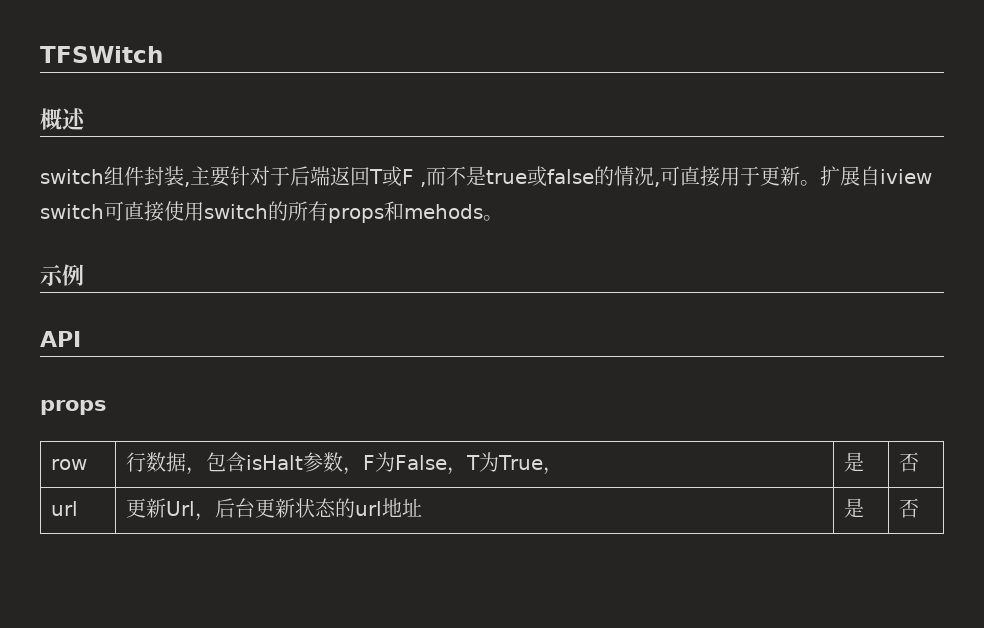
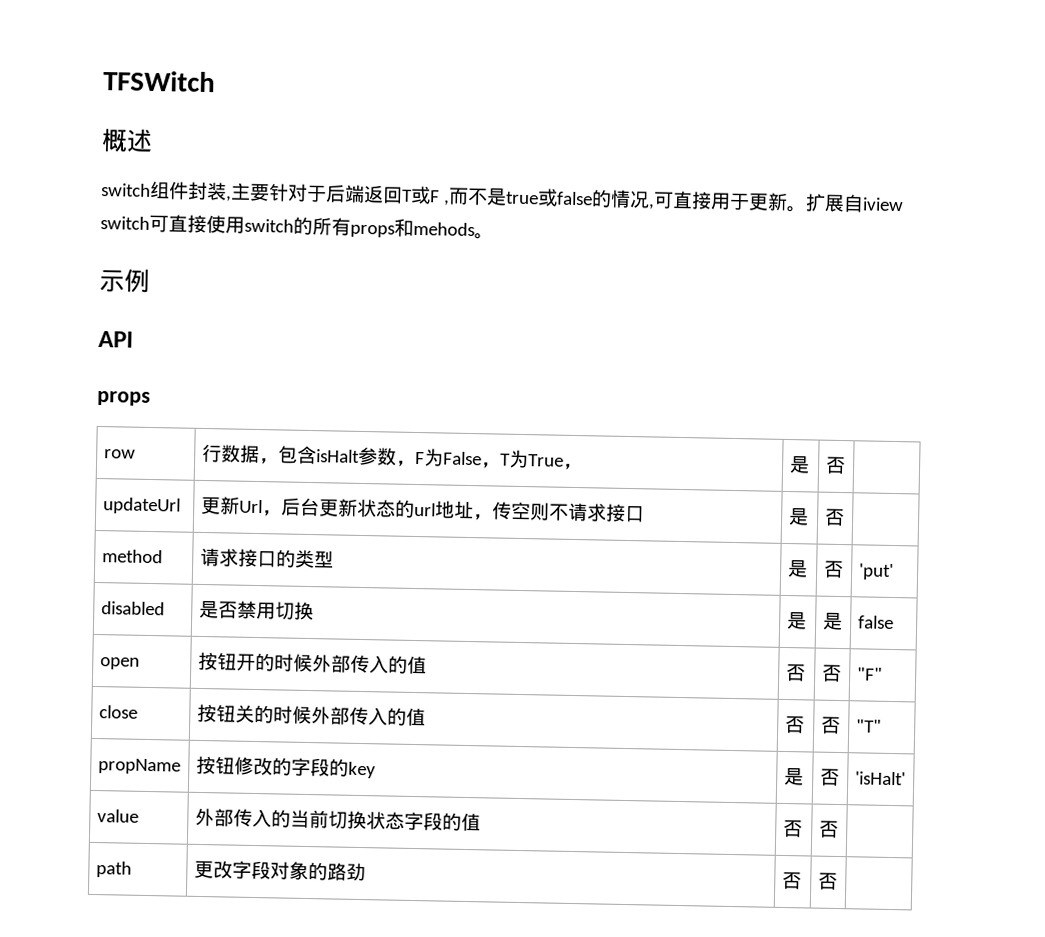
[50,501,78,516] // url -> [102,497,181,515] | // updateUrl
[843,498,864,518] [898,498,919,518] | 是 | 否 -> [472,501,645,523] [787,508,809,526] [823,508,845,527] [101,549,163,564] [199,547,334,569] [787,560,808,578] [822,560,844,579] [857,563,894,581] [100,601,165,616] [198,600,314,621] [786,611,807,630] [822,612,843,631] [857,615,894,630] [99,657,140,670] [197,651,427,675] [785,663,806,682] [821,664,842,683] [856,667,883,681] [98,705,138,719] [196,703,426,727] [784,715,805,734] [820,716,841,735] [855,719,882,733] [97,758,181,775] [195,755,376,779] [783,767,804,786] [819,768,840,787] [854,771,906,786] [96,809,139,823] [194,807,481,832] [782,819,803,838] [818,820,839,839] [95,861,132,878] [193,860,366,882] [781,871,802,890] [817,872,838,891] ，传空则不请求接口 | 是 | 否 | // method | 请求接口的类型 | 是 | 否 | 'put' // disabled | 是否禁用切换 | 是 | 是 | false // open | 按钮开的时候外部传入的值 | 否 | 否 | "F" // close | 按钮关的时候外部传入的值 | 否 | 否 | "T" // propName | 按钮修改的字段的key | 是 | 否 | 'isHalt' // value | 外部传入的当前切换状态字段的值 | 否 | 否 | // path | 更改字段对象的路劲 | 否 | 否 |

